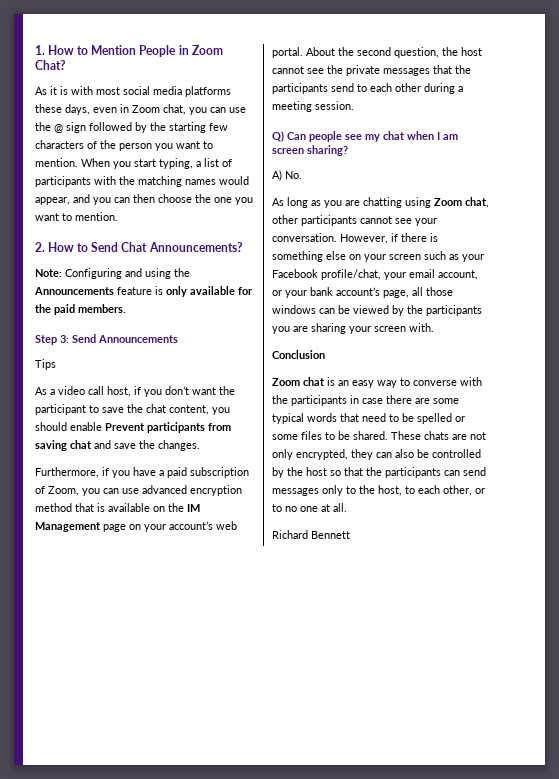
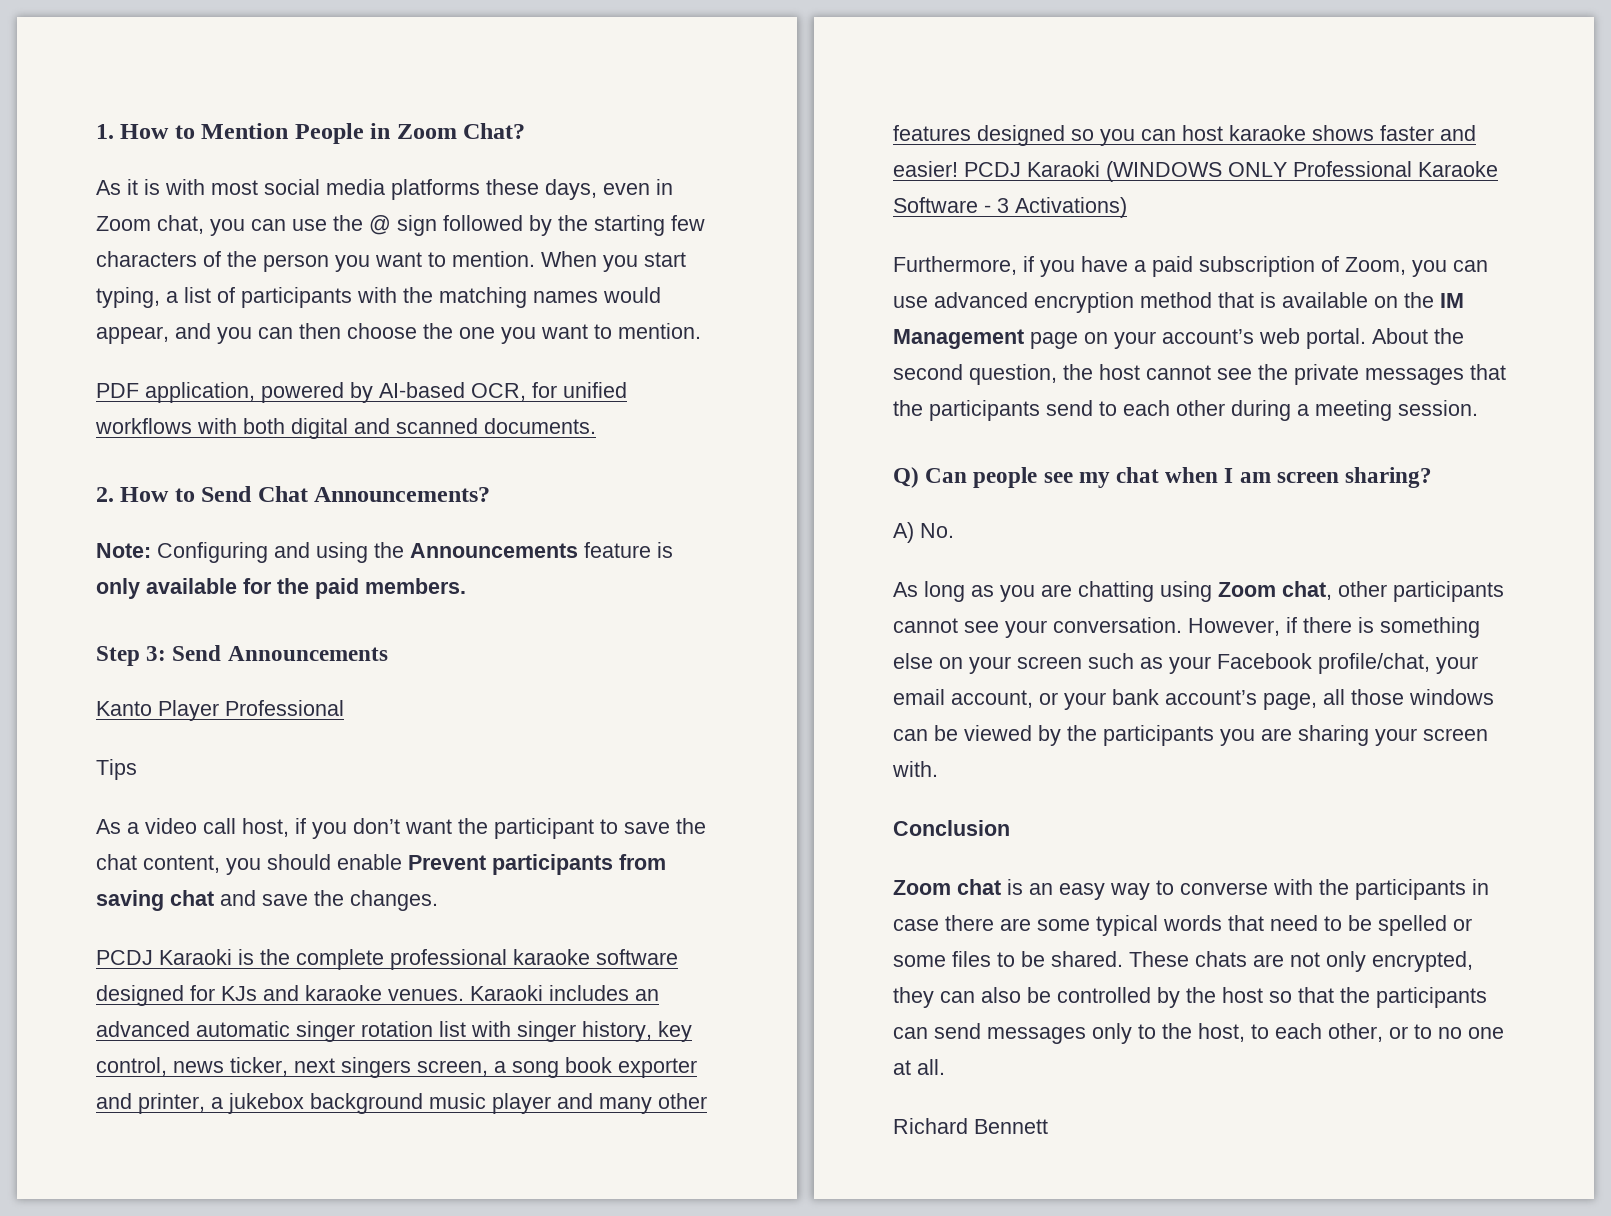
(118, 216) none -> [96,382,627,403] [95,418,596,439] // PDF application, powered by AI-based OCR, for unified workflows with both digital and scanned documents.
(178, 339) none -> [96,700,344,721] // Kanto Player Professional
(200, 445) none -> [96,949,678,970] [96,985,659,1006] [96,1021,692,1042] [96,1057,697,1078] [96,1093,707,1114] [893,125,1476,146] [893,161,1498,182] [893,197,1127,218] // PCDJ Karaoki is the complete professional karaoke software designed for KJs and karaoke venues. Karaoki includes an advanced automatic singer rotation list with singer history, key control, news ticker, next singers screen, a song book exporter and printer, a jukebox background music player and many other features designed so you can host karaoke shows faster and easier! PCDJ Karaoki (WINDOWS ONLY Professional Karaoke Software - 3 Activations)

